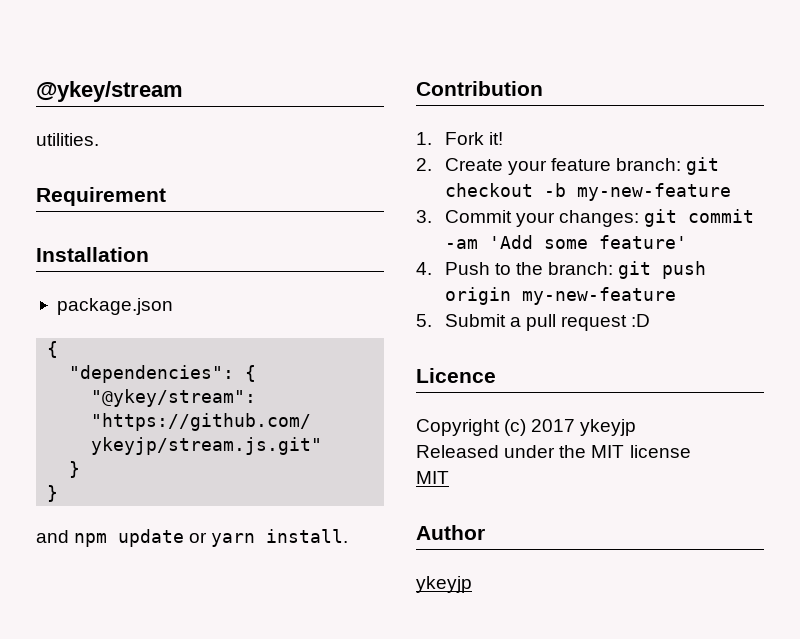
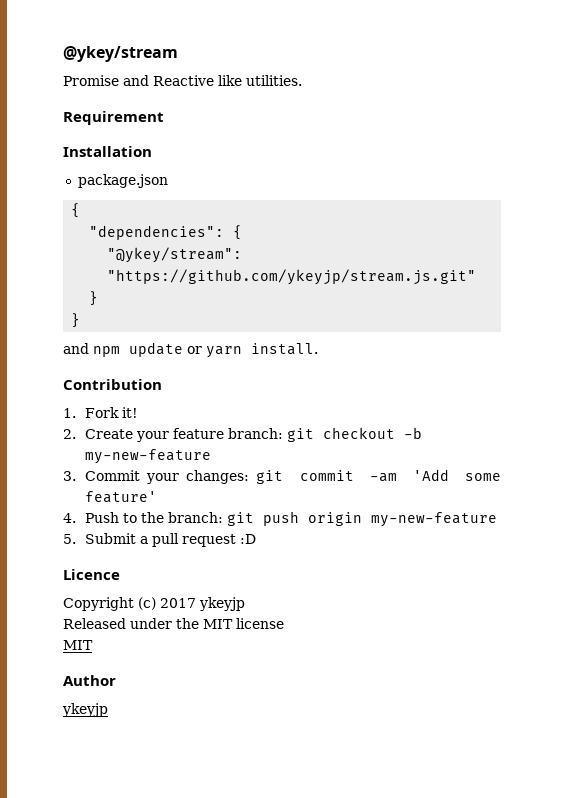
(183, 91) none -> [63,75,242,86] Promise and Reactive like

